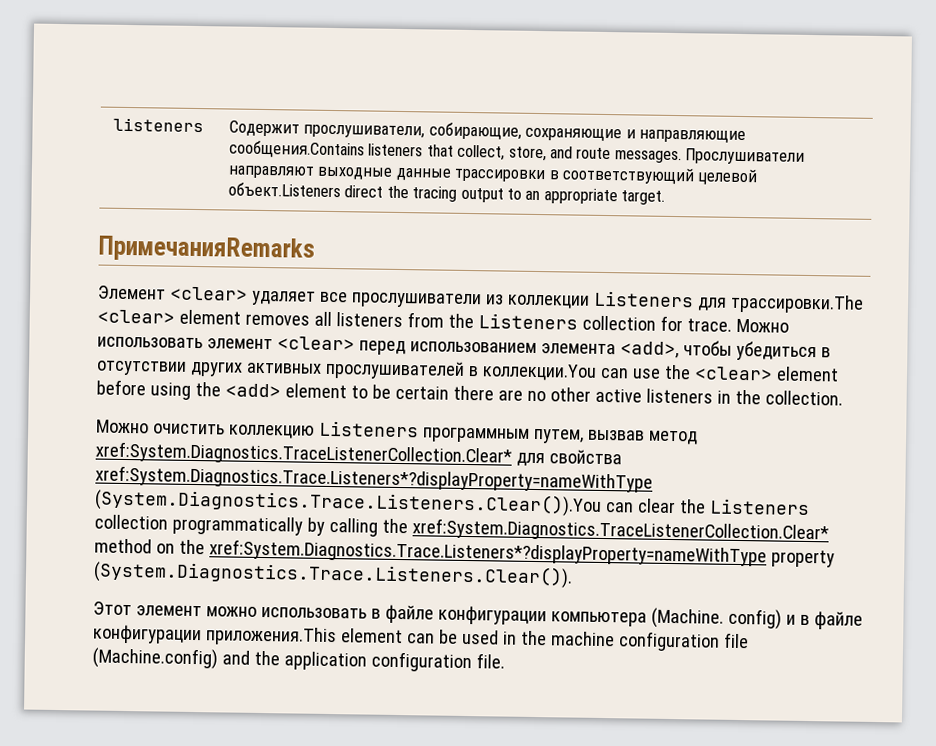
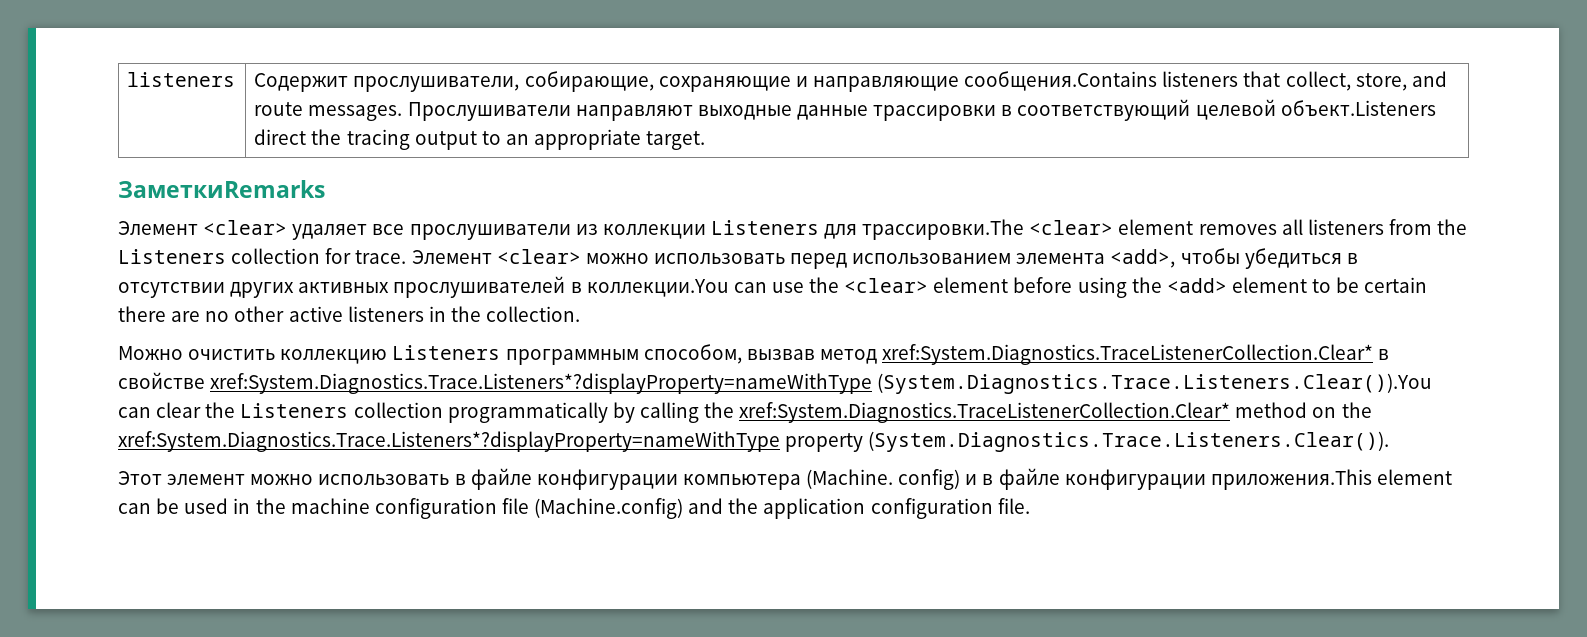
[98,235,315,263] ПримечанияRemarks -> [118,180,325,198] ЗаметкиRemarks
[735,318,789,333] [97,336,355,351] Можно использовать элемент <clear> -> [411,249,785,264] Элемент <clear> можно использовать
[532,428,584,444] путем, -> [643,344,742,364] способом,
[515,449,622,467] для свойства -> [1378,349,1390,360] [118,372,205,389] в свойстве

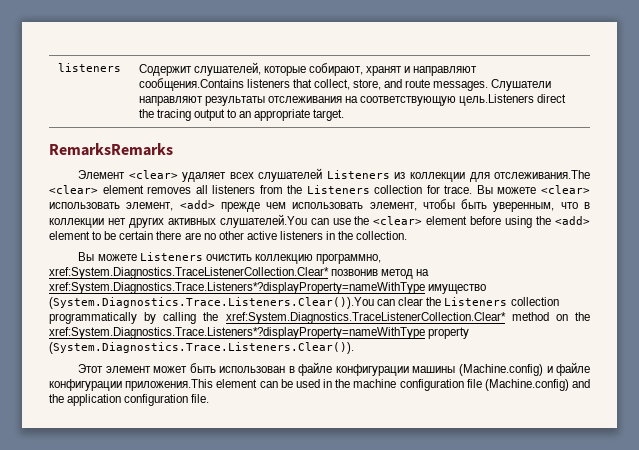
[353,71,960,92] прослушиватели, собирающие, сохраняющие и направляющие -> [193,62,478,76] слушателей, которые собирают, хранят и направляют
[407,99,1436,121] Прослушиватели направляют выходные данные трассировки в соответствующий целевой объект.Listeners -> [491,79,552,91] [138,94,535,106] Слушатели направляют результаты отслеживания на соответствующую цель.Listeners
[118,180,325,198] ЗаметкиRemarks -> [49,143,173,156] RemarksRemarks
[372,219,1025,240] все прослушиватели из коллекции Listeners для трассировки.The -> [229,168,590,182] всех слушателей Listeners из коллекции для отслеживания.The
[411,248,1358,269] [118,276,729,298] Элемент <clear> можно использовать перед использованием элемента <add>, чтобы убедиться в отсутствии других активных прослушивателей в коллекции.You -> [476,185,591,194] [49,199,590,212] [49,214,307,228] Вы можете <clear> использовать элемент, <add> прежде чем использовать элемент, чтобы быть уверенным, что в коллекции нет других активных слушателей.You
[118,344,1390,365] [118,372,873,394] Можно очистить коллекцию Listeners программным способом, вызвав метод xref:System.Diagnostics.TraceListenerCollection.Clear* в свойстве xref:System.Diagnostics.Trace.Listeners*?displayProperty=nameWithType -> [78,252,381,264] [49,267,430,279] [49,282,487,294] Вы можете Listeners очистить коллекцию программно, xref:System.Diagnostics.TraceListenerCollection.Clear* позвонив метод на xref:System.Diagnostics.Trace.Listeners*?displayProperty=nameWithType имущество
[250,468,994,490] можно использовать в файле конфигурации компьютера (Machine. config) и в -> [153,362,553,376] может быть использован в файле конфигурации машины (Machine.config) и

